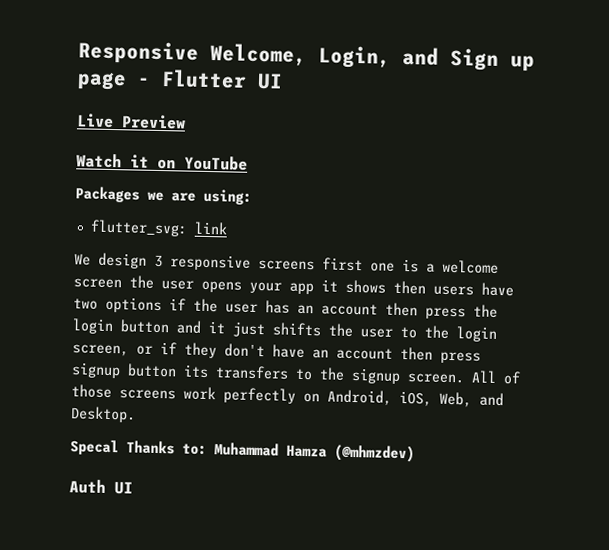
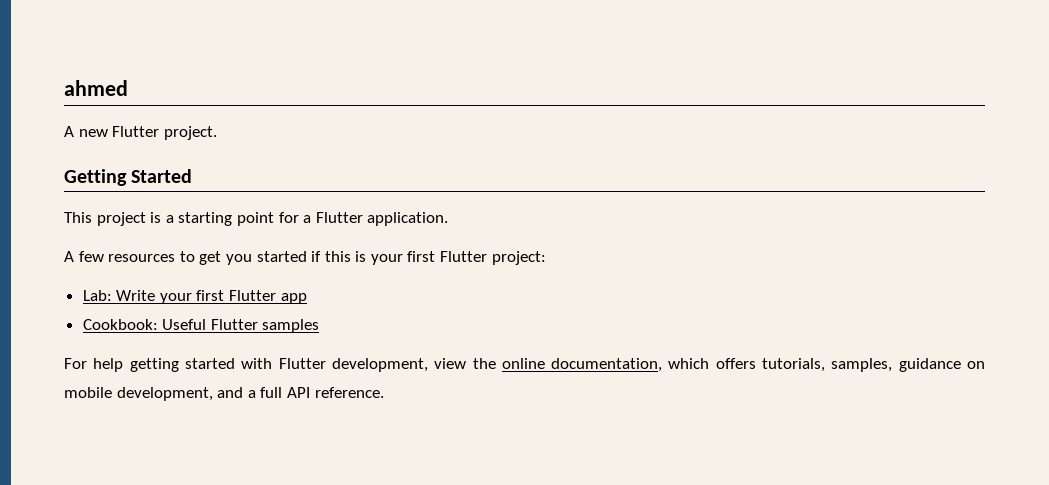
[78,40,535,72] [77,69,283,91] [76,113,186,130] [76,153,248,171] [75,186,252,205] [89,219,228,237] [74,252,499,274] [73,275,514,297] [73,296,498,320] [72,318,497,342] [72,342,481,364] [71,362,521,385] [71,384,504,408] [70,406,136,423] [70,439,415,463] [69,479,133,495] Responsive Welcome, Login, and Sign up page - Flutter UI // Live Preview // Watch it on YouTube // Packages we are using: // flutter_svg: link // We design 3 responsive screens first one is a welcome screen the user opens your app it shows then users have two options if the user has an account then press the login button and it just shifts the user to the login screen, or if they don't have an account then press signup button its transfers to the signup screen. All of those screens work perfectly on Android, iOS, Web, and Desktop. // Specal Thanks to: Muhammad Hamza (@mhmzdev) // Auth UI -> [64,80,128,96] [64,126,217,140] [64,169,193,186] [64,212,449,226] [64,251,546,265] [82,290,307,304] [82,319,320,333] [64,358,985,372] [64,387,384,401] ahmed // A new Flutter project. // Getting Started // This project is a starting point for a Flutter application. // A few resources to get you started if this is your first Flutter project: // Lab: Write your first Flutter app // Cookbook: Useful Flutter samples // For help getting started with Flutter development, view the online documentation, which offers tutorials, samples, guidance on mobile development, and a full API reference.

